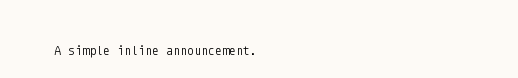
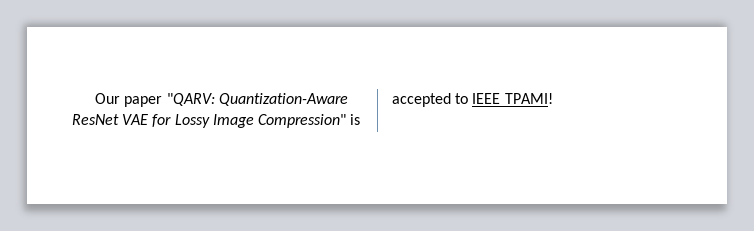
[54,45,257,58] A simple inline announcement. -> [95,93,348,107] [72,114,361,128] [392,93,553,107] Our paper "QARV: Quantization-Aware ResNet VAE for Lossy Image Compression" is accepted to IEEE TPAMI!

